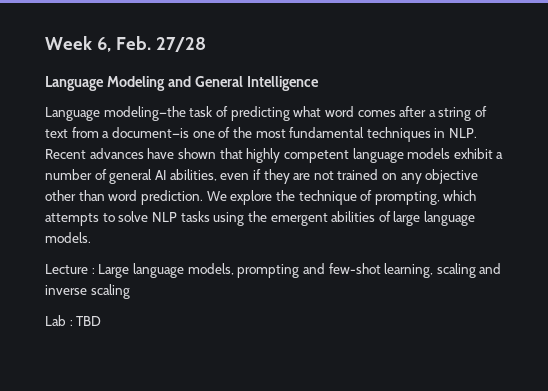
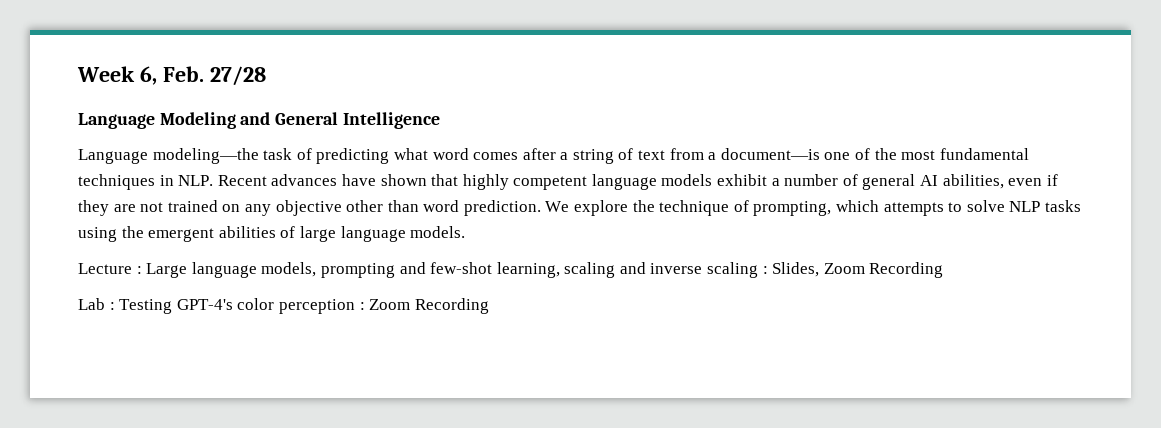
[45,315,102,326] // Lab : TBD -> [762,262,944,278] [78,298,489,314] : Slides, Zoom Recording // Lab : Testing GPT-4's color perception : Zoom Recording

